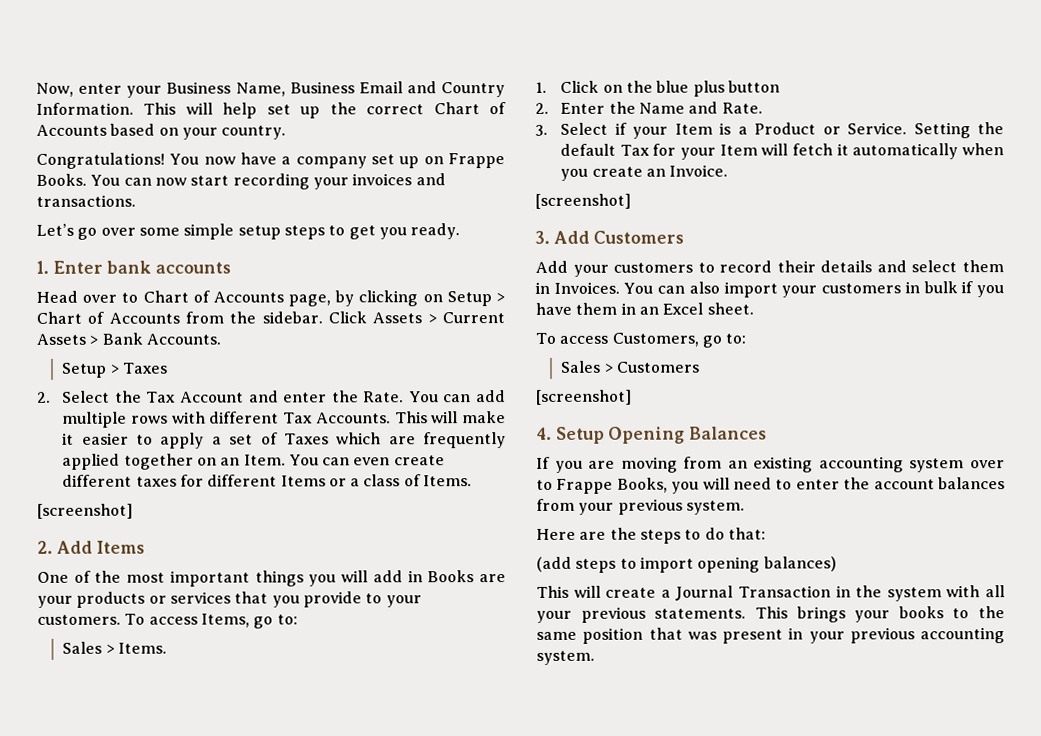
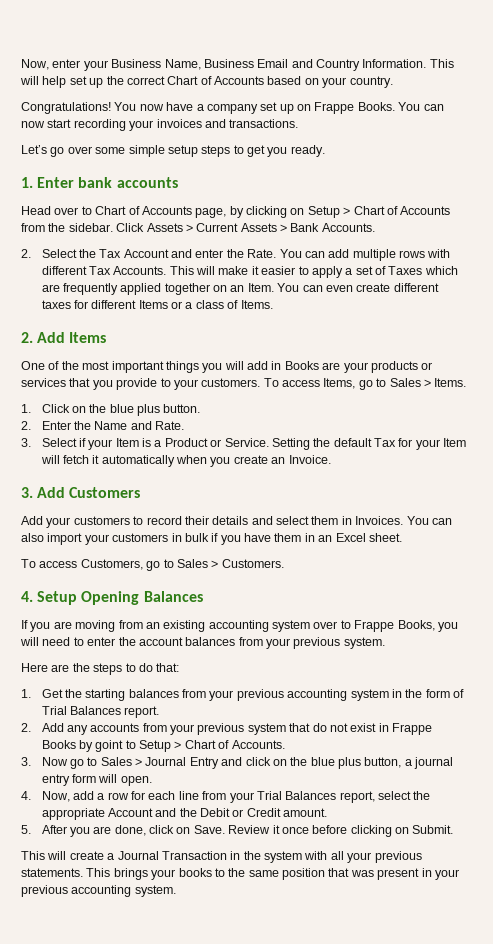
[61,362,168,378] // Setup > Taxes -> (375, 227) none
[37,503,133,519] // [screenshot] -> (273, 304) none
[276,614,298,625] to: // -> [376,378,387,387] to
[727,80,780,93] button -> [163,404,201,413] button.
[535,193,631,209] // [screenshot] -> (331, 459) none
[725,333,747,344] [560,360,700,373] [536,389,632,405] to: // Sales > Customers // [screenshot] -> [163,559,284,568] to Sales > Customers.
[536,556,837,573] (add steps to import opening balances) -> [21,689,465,701] [41,706,160,718] [21,723,433,735] [41,740,285,752] [21,757,454,769] [41,774,152,786] [21,791,431,803] [41,808,328,820] [21,825,454,837] 1. Get the starting balances from your previous accounting system in the form of Trial Balances report. // 2. Add any accounts from your previous system that do not exist in Frappe Books by goint to Setup > Chart of Accounts. // 3. Now go to Sales > Journal Entry and click on the blue plus button, a journal entry form will open. // 4. Now, add a row for each line from your Trial Balances report, select the appropriate Account and the Debit or Credit amount. // 5. After you are done, click on Save. Review it once before clicking on Submit.

